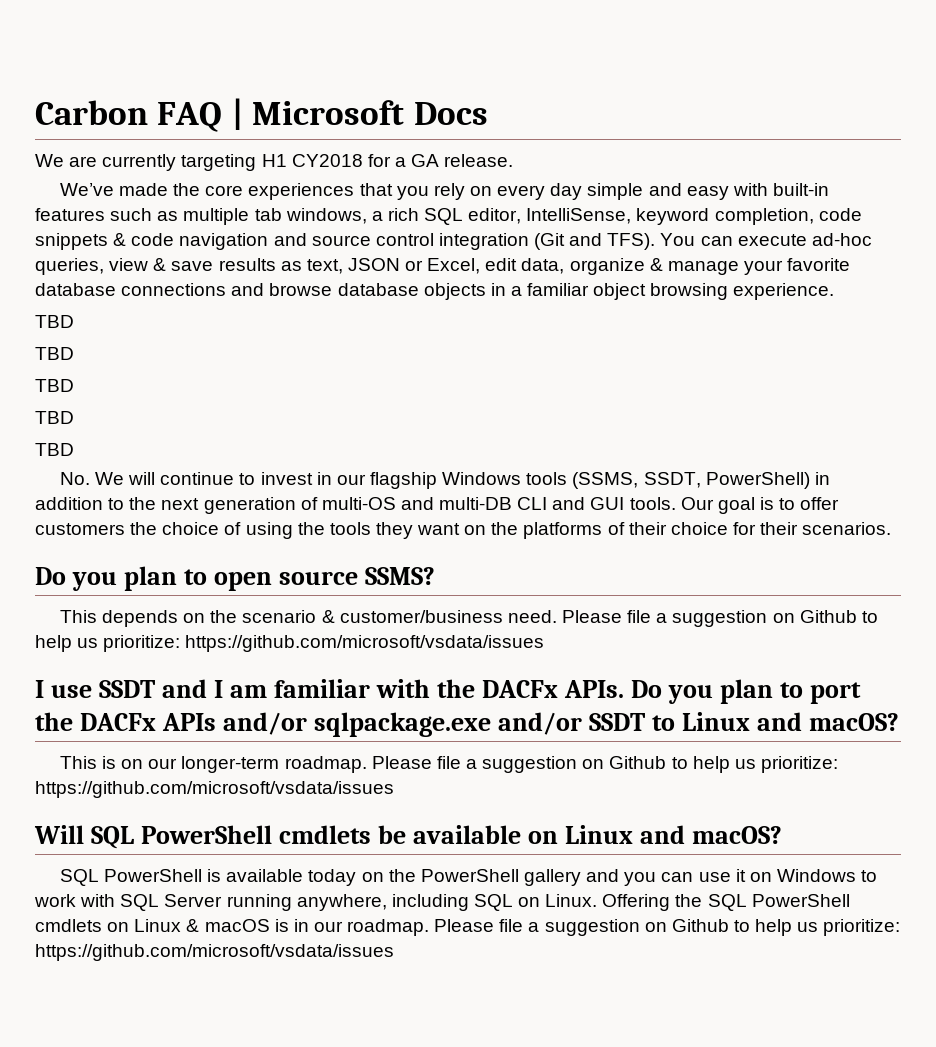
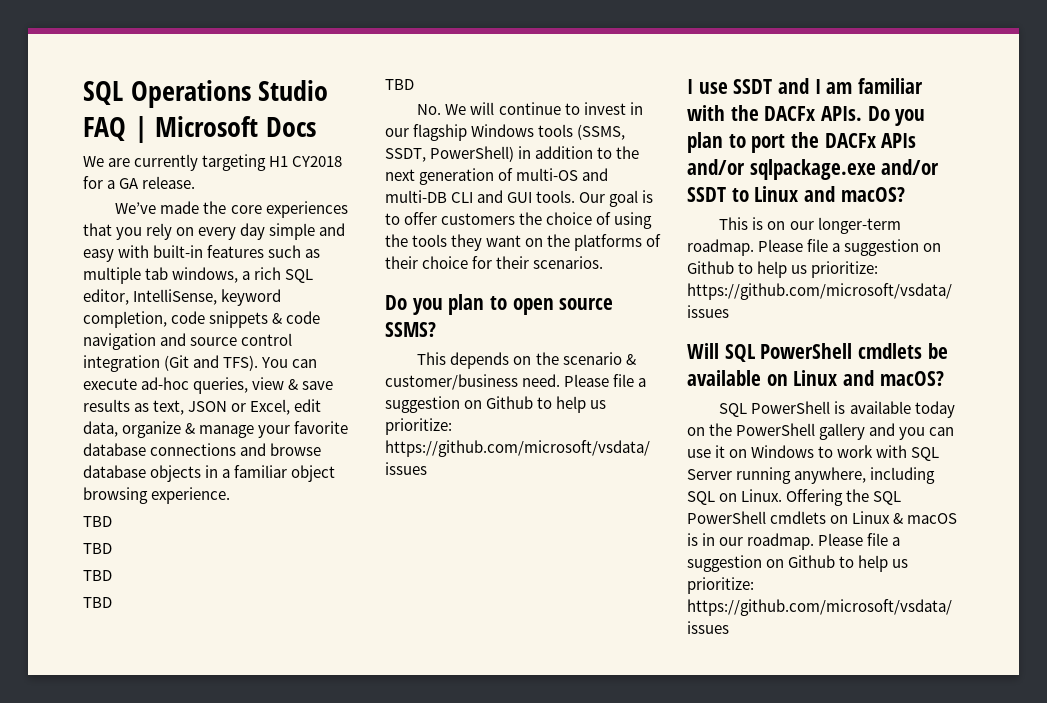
[35,100,148,125] Carbon -> [83,80,329,108] SQL Operations Studio

